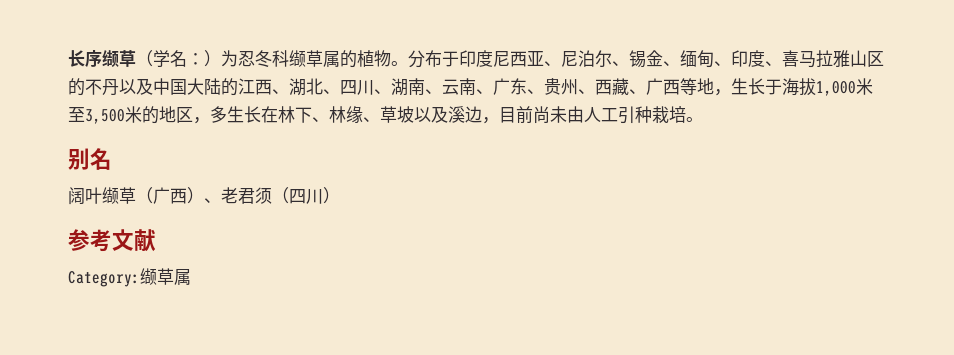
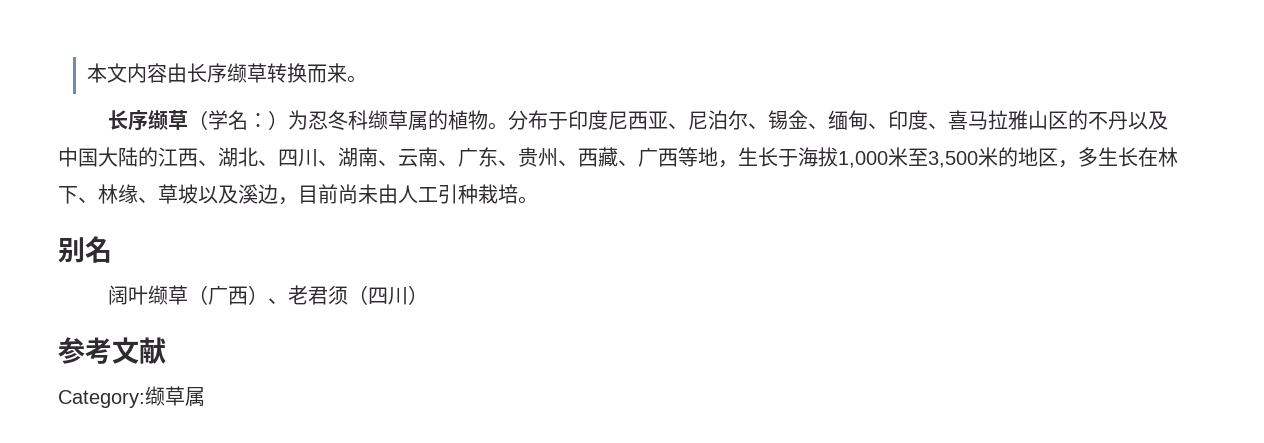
(68, 58) none -> [87,63,368,83] 本文内容由长序缬草转换而来。 //

